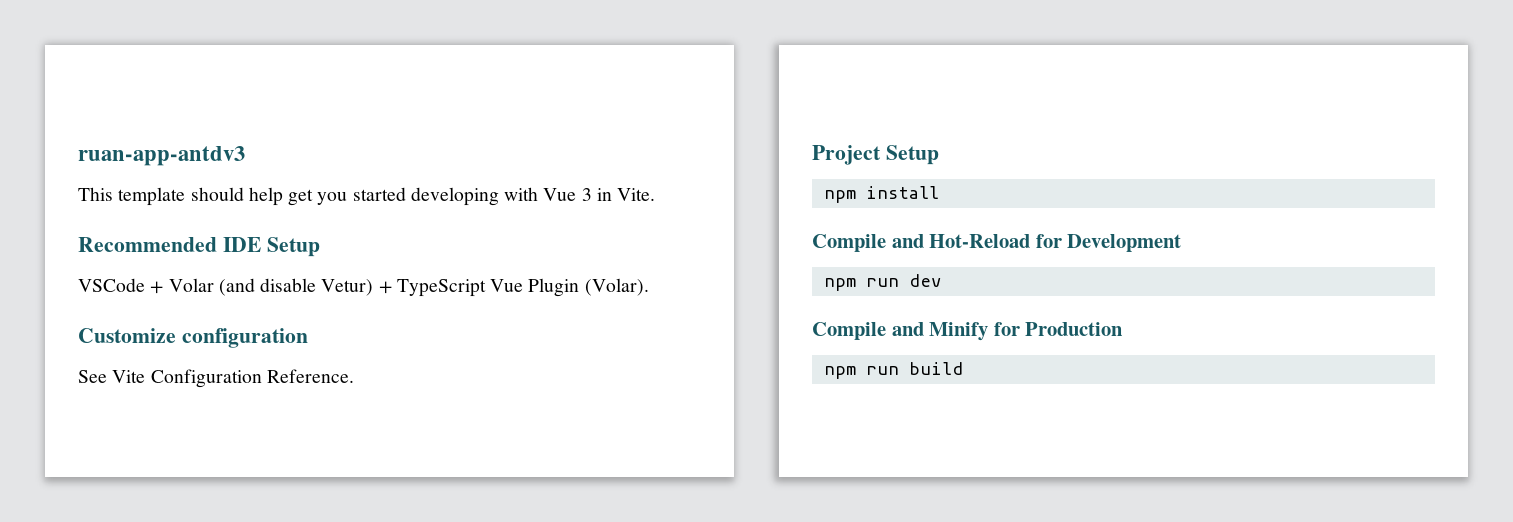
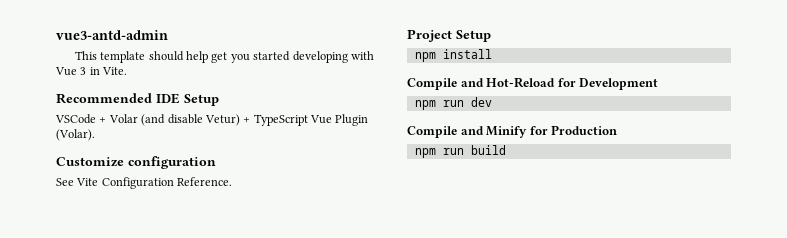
[78,146,245,166] ruan-app-antdv3 -> [56,30,168,40] vue3-antd-admin

